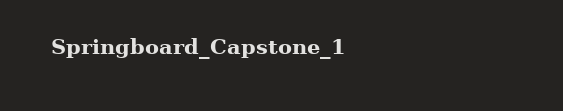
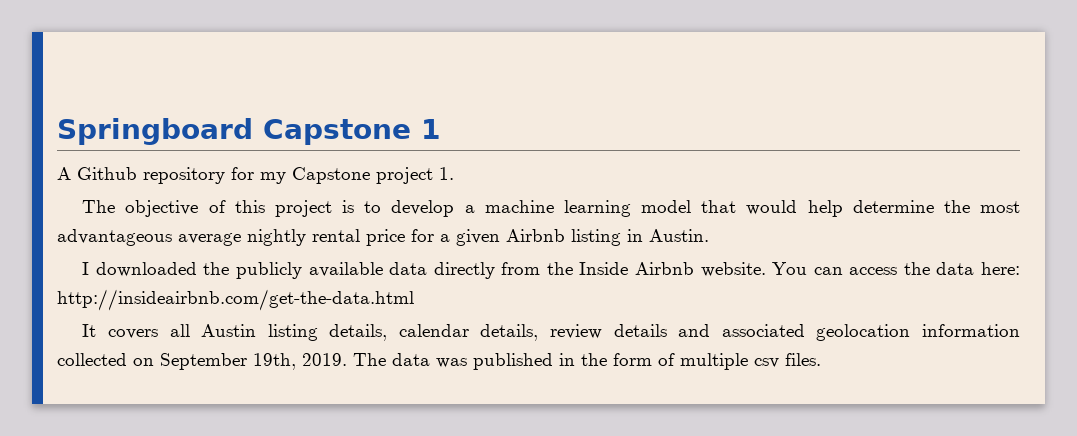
[51,38,346,59] Springboard_Capstone_1 -> [57,118,440,145] [57,167,454,184] [82,200,1021,217] [57,229,709,246] [82,262,1021,279] [57,289,414,311] [82,324,1021,341] [57,353,821,370] Springboard Capstone 1 // A Github repository for my Capstone project 1. // The objective of this project is to develop a machine learning model that would help determine the most advantageous average nightly rental price for a given Airbnb listing in Austin. // I downloaded the publicly available data directly from the Inside Airbnb website. You can access the data here: http://insideairbnb.com/get-the-data.html // It covers all Austin listing details, calendar details, review details and associated geolocation information collected on September 19th, 2019. The data was published in the form of multiple csv files.

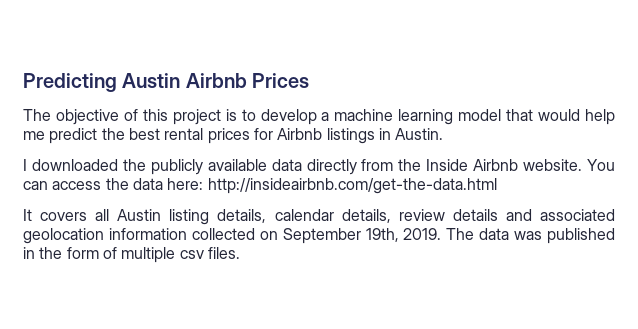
[57,118,440,145] [57,167,454,184] Springboard Capstone 1 // A Github repository for my Capstone project 1. -> [23,73,310,92] Predicting Austin Airbnb Prices
[852,200,1021,213] [57,229,621,246] determine the most advantageous average nightly rental price for a given Airbnb listing -> [23,128,375,144] me predict the best rental prices for Airbnb listings

